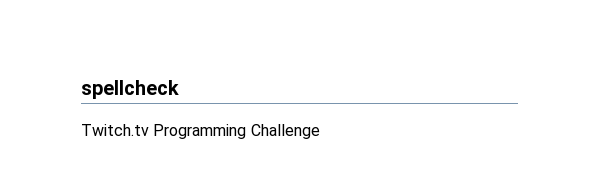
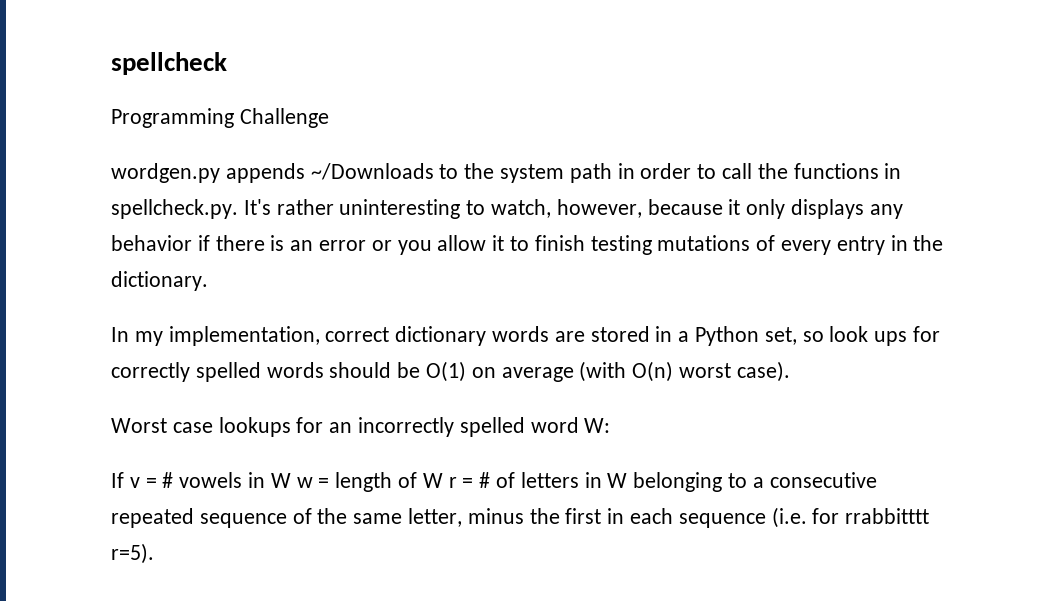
[81,124,149,136] Twitch.tv -> (227, 63) none
(320, 131) none -> [111,163,902,183] [111,199,903,219] [111,235,944,255] [111,271,208,291] [111,326,941,346] [111,361,790,382] [111,417,611,437] [111,472,877,492] [111,507,930,528] [111,543,154,564] // wordgen.py appends ~/Downloads to the system path in order to call the functions in spellcheck.py. It's rather uninteresting to watch, however, because it only displays any behavior if there is an error or you allow it to finish testing mutations of every entry in the dictionary. // In my implementation, correct dictionary words are stored in a Python set, so look ups for correctly spelled words should be O(1) on average (with O(n) worst case). // Worst case lookups for an incorrectly spelled word W: // If v = # vowels in W w = length of W r = # of letters in W belonging to a consecutive repeated sequence of the same letter, minus the first in each sequence (i.e. for rrabbitttt r=5).

